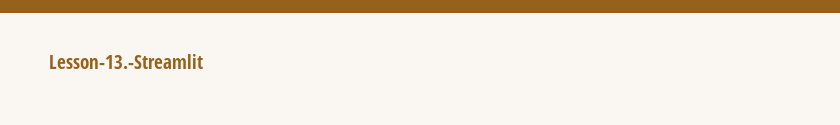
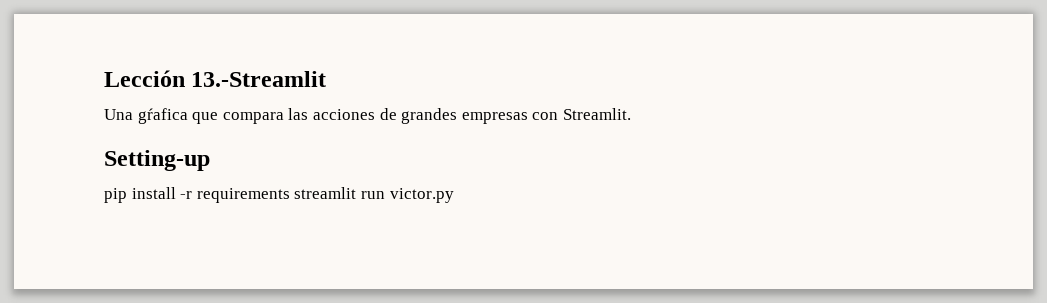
[49,54,203,69] Lesson-13.-Streamlit -> [104,70,327,87] [104,108,631,124] [104,150,210,171] [104,187,454,203] Lección 13.-Streamlit // Una gŕafica que compara las acciones de grandes empresas con Streamlit. // Setting-up // pip install -r requirements streamlit run victor.py

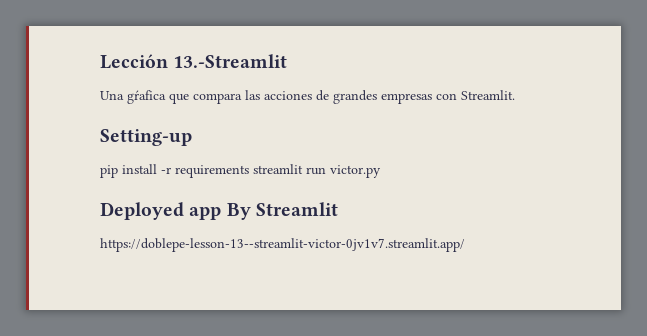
(454, 195) none -> [100,202,338,220] [100,238,465,252] // Deployed app By Streamlit // https://doblepe-lesson-13--streamlit-victor-0jv1v7.streamlit.app/

